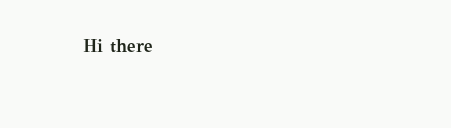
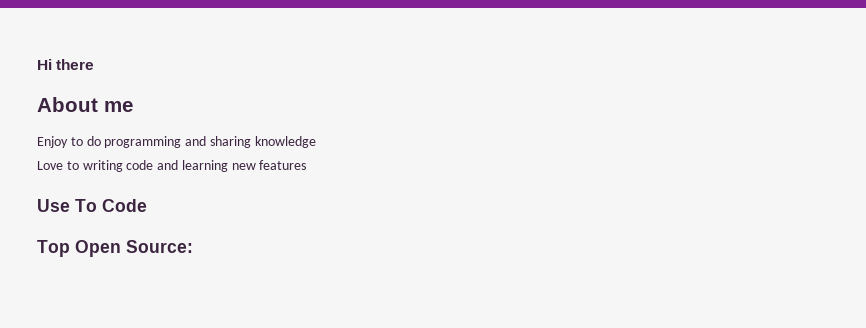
(153, 46) none -> [37,97,133,112] [37,136,316,148] [37,160,307,172] [37,199,147,212] [37,240,193,257] // About me // Enjoy to do programming and sharing knowledge // Love to writing code and learning new features // Use To Code // Top Open Source:

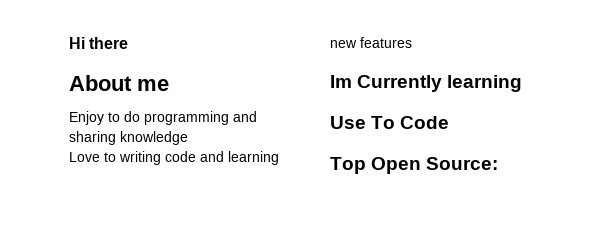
(307, 165) none -> [330,75,523,92] // Im Currently learning

